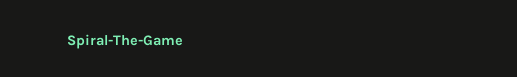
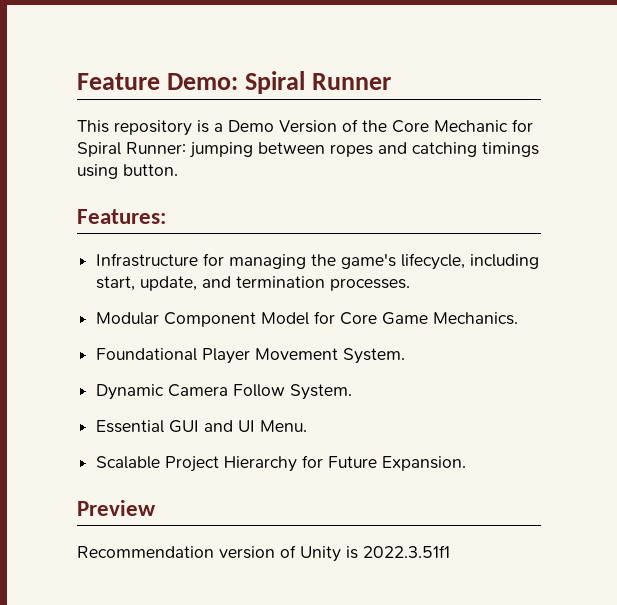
[67,34,183,49] Spiral-The-Game -> [77,71,391,94] [77,119,533,136] [77,142,539,158] [77,164,178,179] [77,209,166,224] [96,253,540,270] [96,276,411,291] [96,311,519,327] [96,348,406,364] [96,384,353,400] [96,420,308,433] [96,455,467,472] [77,500,156,516] [77,545,450,562] Feature Demo: Spiral Runner // This repository is a Demo Version of the Core Mechanic for Spiral Runner: jumping between ropes and catching timings using button. // Features: // Infrastructure for managing the game's lifecycle, including start, update, and termination processes. // Modular Component Model for Core Game Mechanics. // Foundational Player Movement System. // Dynamic Camera Follow System. // Essential GUI and UI Menu. // Scalable Project Hierarchy for Future Expansion. // Preview // Recommendation version of Unity is 2022.3.51f1

